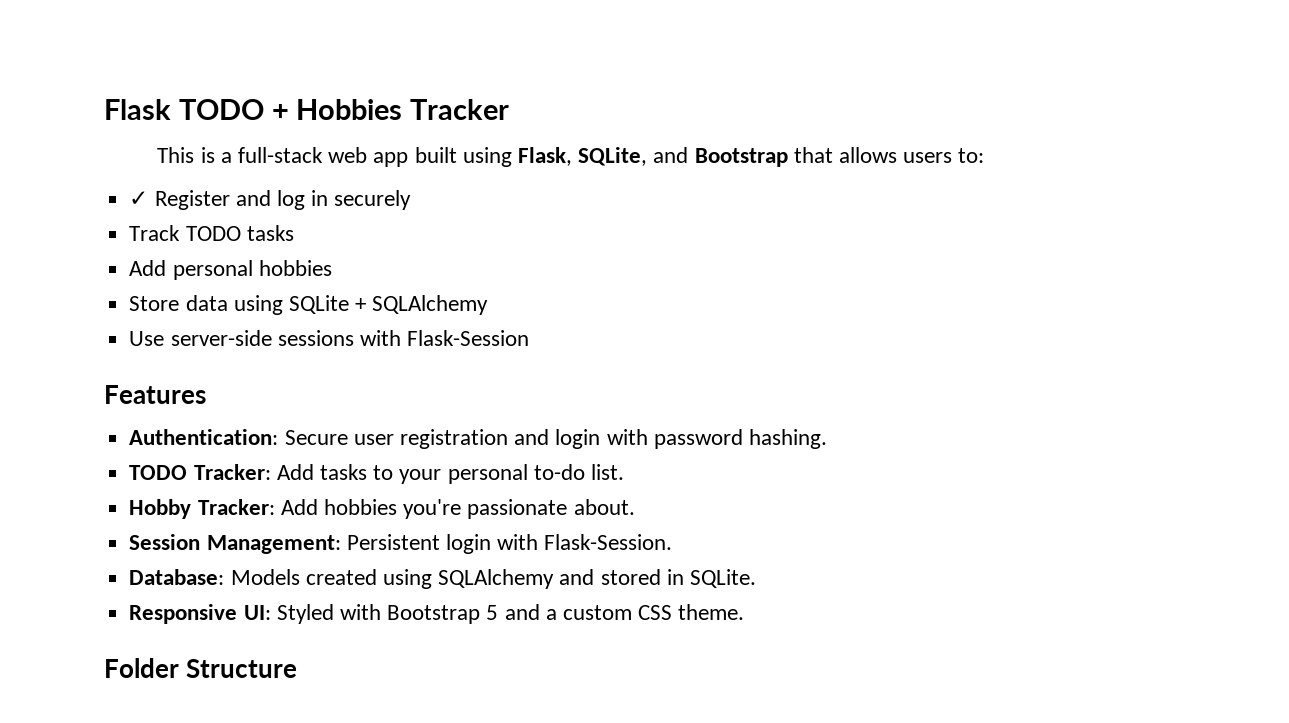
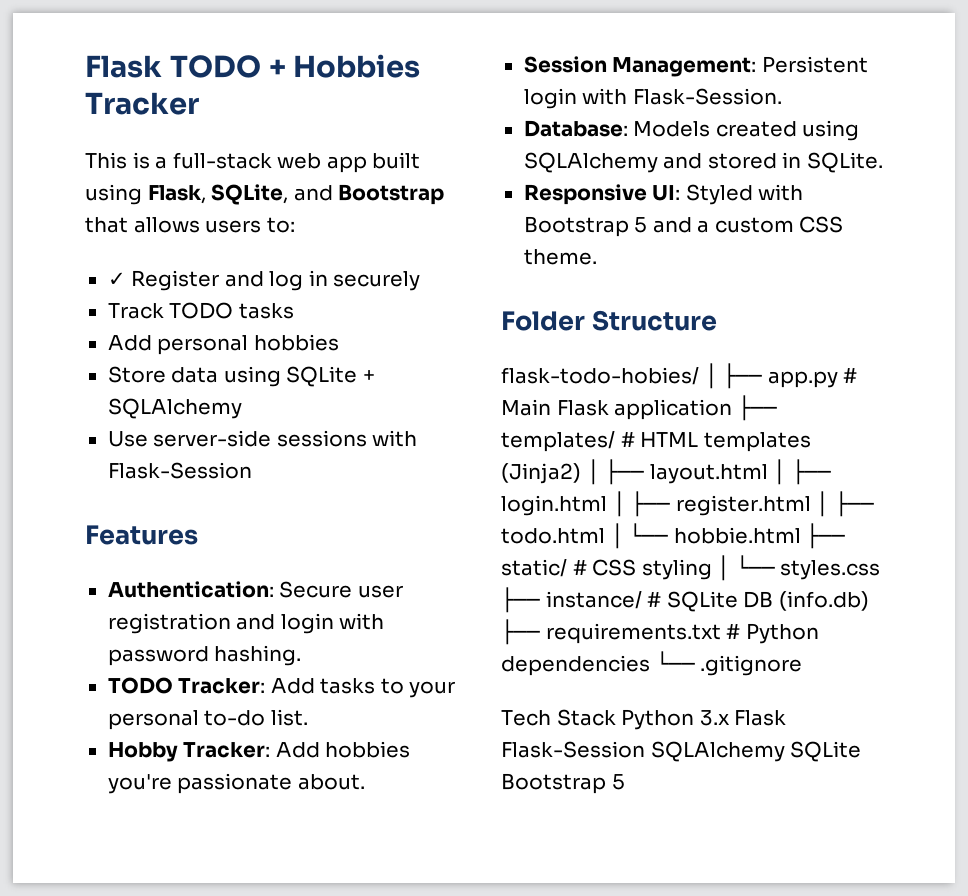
(298, 668) none -> [501,363,858,389] [501,395,777,421] [501,431,811,452] [501,459,831,485] [501,491,874,517] [501,523,846,549] [501,555,881,581] [501,587,869,613] [501,619,819,645] [501,651,803,676] [501,709,787,730] [501,741,862,762] [501,773,625,794] // flask-todo-hobies/ │ ├── app.py # Main Flask application ├── templates/ # HTML templates (Jinja2) │ ├── layout.html │ ├── login.html │ ├── register.html │ ├── todo.html │ └── hobbie.html ├── static/ # CSS styling │ └── styles.css ├── instance/ # SQLite DB (info.db) ├── requirements.txt # Python dependencies └── .gitignore // Tech Stack Python 3.x Flask Flask-Session SQLAlchemy SQLite Bootstrap 5

